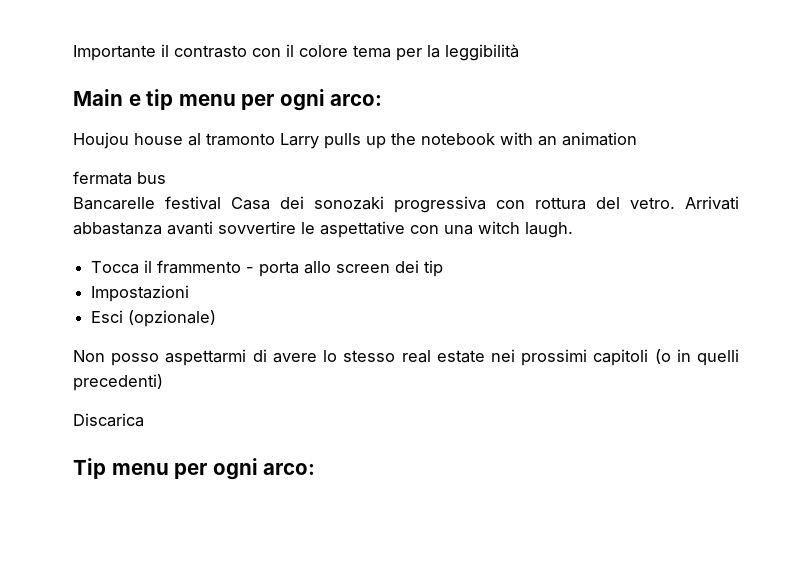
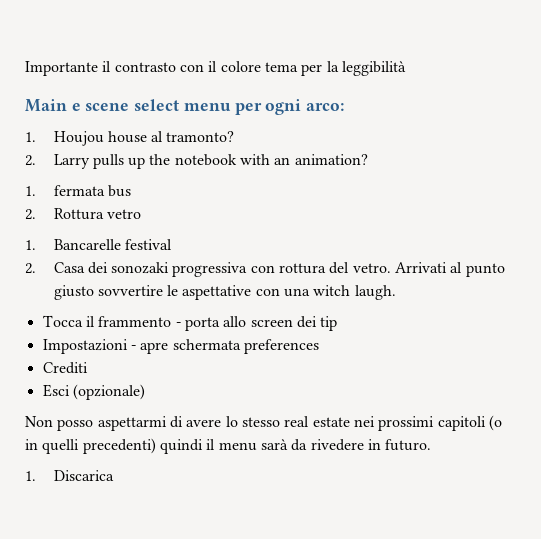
[146,89,174,110] tip -> [85,99,180,111] scene select
(383, 100) none -> [25,132,36,142] 1.
[206,133,275,146] tramonto -> [166,131,235,142] [25,155,36,166] tramonto? // 2.
[562,132,637,146] animation // -> [294,154,368,165] [25,186,36,196] animation? // 1.
(166, 178) none -> [25,208,141,220] [25,240,36,250] 2. Rottura vetro // 1.
(221, 203) none -> [25,263,36,274] // 2.
[73,221,213,235] abbastanza avanti -> [450,262,505,277] [53,285,94,300] al punto giusto
(190, 293) none -> [130,339,319,354] [42,362,88,374] - apre schermata preferences // Crediti
[73,413,144,427] [73,458,316,480] // Discarica // Tip menu per ogni arco: -> [159,439,432,454] [25,470,114,481] quindi il menu sarà da rivedere in futuro. // 1. Discarica

